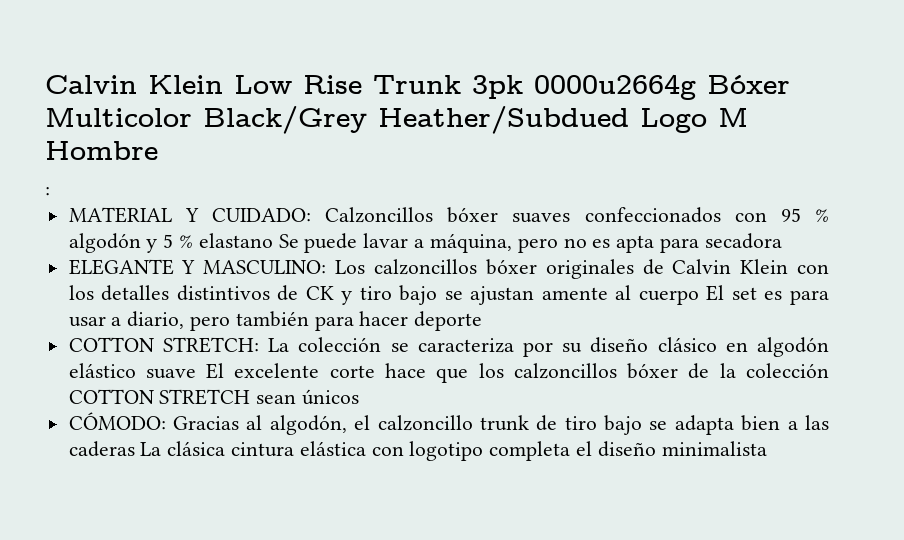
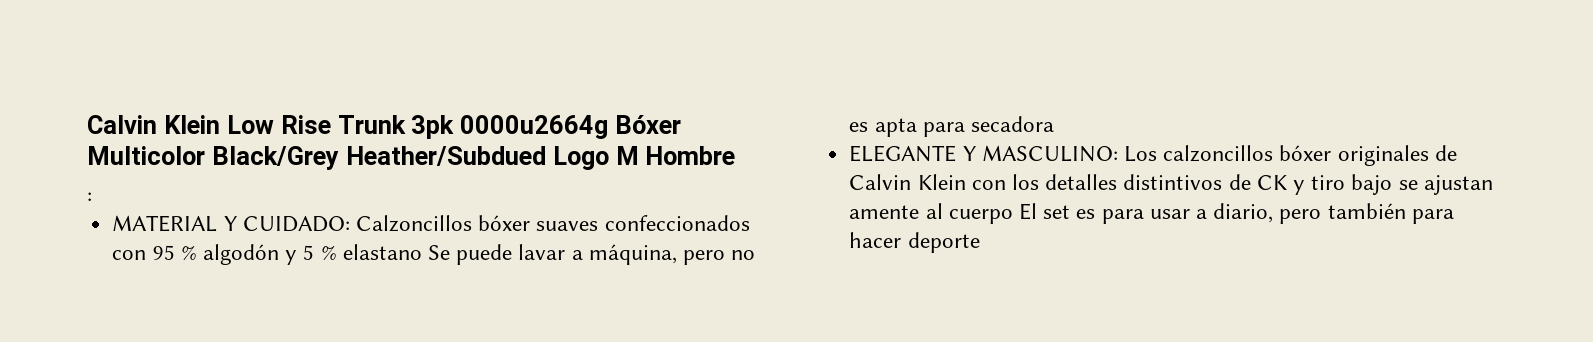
[68,337,830,357] [68,363,830,383] [68,389,360,405] [68,412,830,435] [68,441,767,461] // COTTON STRETCH: La colección se caracteriza por su diseño clásico en algodón elástico suave El excelente corte hace que los calzoncillos bóxer de la colección COTTON STRETCH sean únicos // CÓMODO: Gracias al algodón, el calzoncillo trunk de tiro bajo se adapta bien a las caderas La clásica cintura elástica con logotipo completa el diseño minimalista -> (980, 242) none

